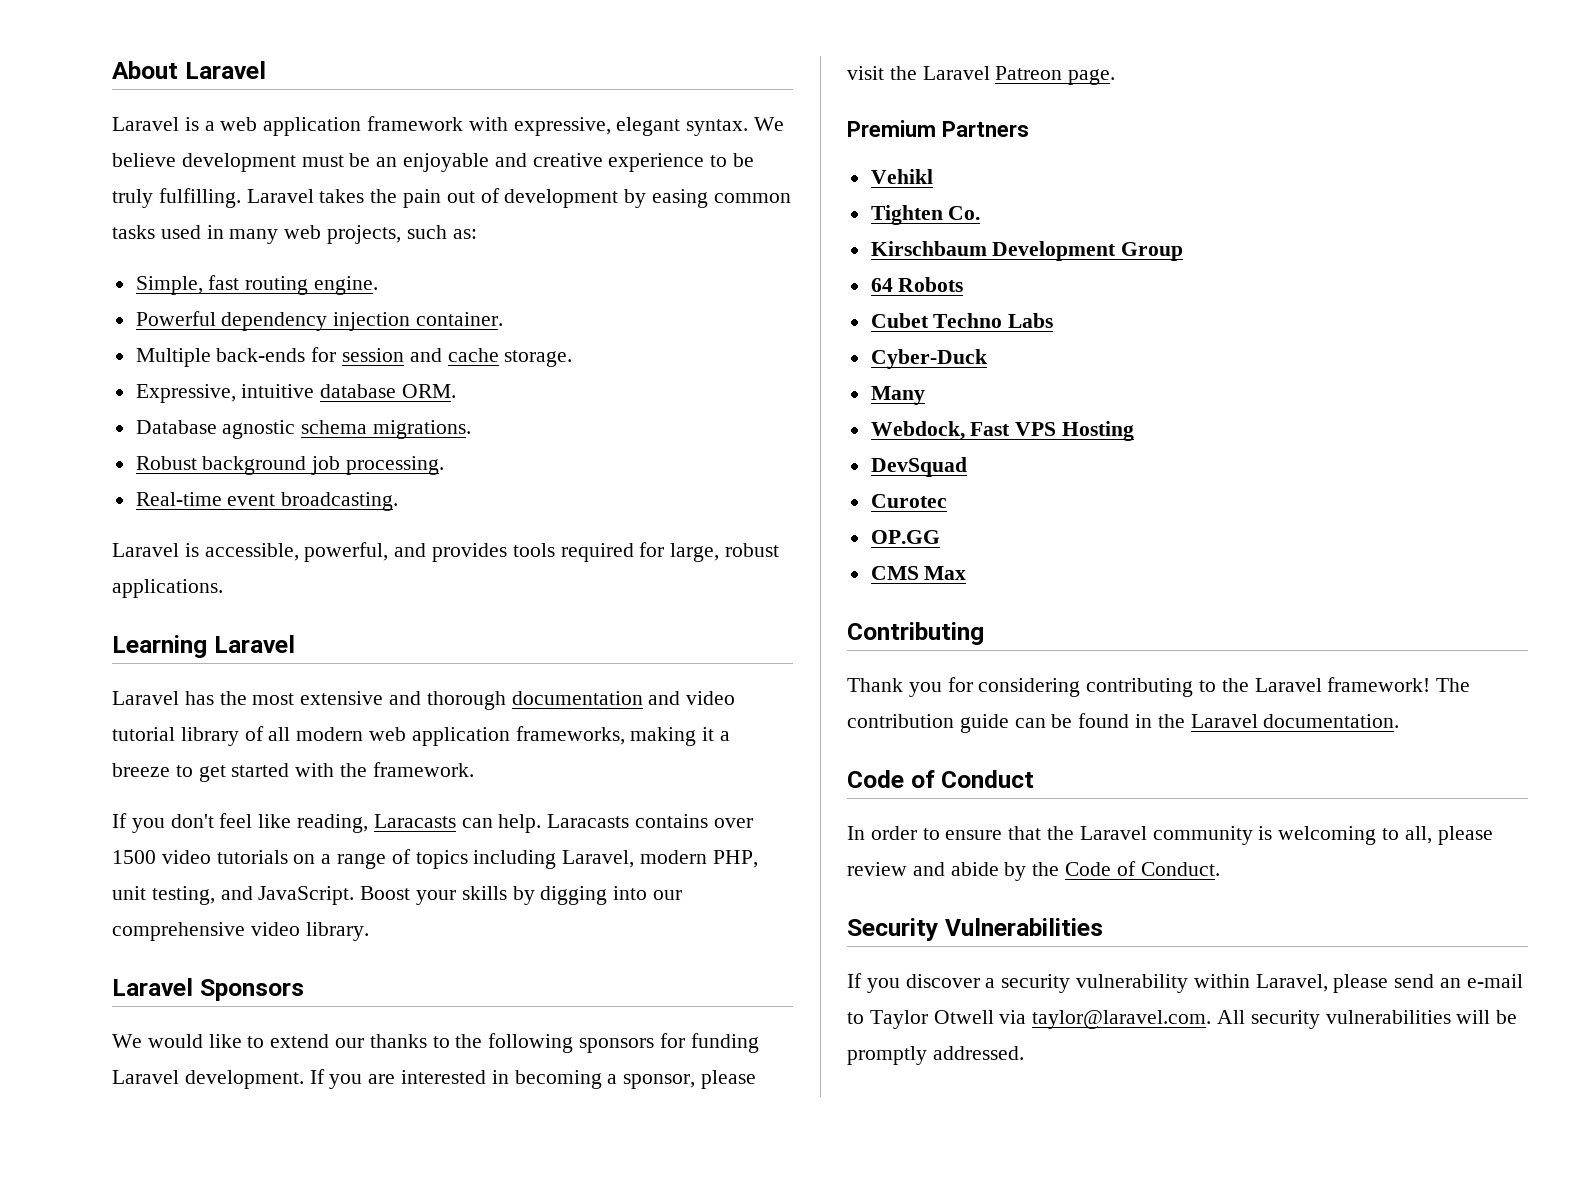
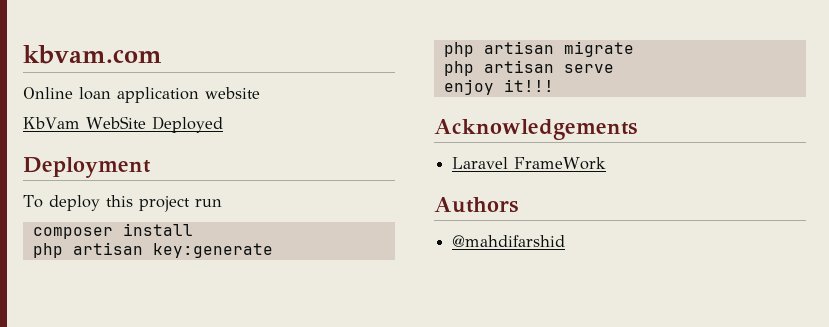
[112,61,266,79] [112,116,785,136] [112,153,755,172] [112,188,791,208] [112,225,477,244] [135,275,379,295] [135,311,504,331] [135,347,573,367] [135,384,457,403] [135,420,472,439] [135,456,445,475] [135,492,399,511] [112,542,780,562] [112,579,223,598] [112,635,295,658] [112,691,736,710] [112,726,731,746] [112,762,474,782] [112,813,753,833] [112,849,758,869] [112,886,683,905] [112,922,369,941] [112,978,304,1001] [112,1033,759,1053] [112,1069,757,1089] [847,66,1116,85] [847,120,1029,137] [870,169,933,184] [870,205,981,225] [870,241,1184,261] [870,277,964,292] [870,313,1054,328] [870,349,987,369] [870,386,925,405] [870,421,1135,441] [870,457,967,477] [870,494,947,508] [870,530,940,544] [870,566,967,580] [847,622,984,645] [847,677,1471,697] [847,713,1400,733] [847,770,1035,788] [847,826,1493,845] [847,861,1220,881] [847,918,1103,941] [847,973,1523,993] [847,1010,1518,1029] [847,1046,1024,1065] About Laravel // Laravel is a web application framework with expressive, elegant syntax. We believe development must be an enjoyable and creative experience to be truly fulfilling. Laravel takes the pain out of development by easing common tasks used in many web projects, such as: // Simple, fast routing engine. // Powerful dependency injection container. // Multiple back-ends for session and cache storage. // Expressive, intuitive database ORM. // Database agnostic schema migrations. // Robust background job processing. // Real-time event broadcasting. // Laravel is accessible, powerful, and provides tools required for large, robust applications. // Learning Laravel // Laravel has the most extensive and thorough documentation and video tutorial library of all modern web application frameworks, making it a breeze to get started with the framework. // If you don't feel like reading, Laracasts can help. Laracasts contains over 1500 video tutorials on a range of topics including Laravel, modern PHP, unit testing, and JavaScript. Boost your skills by digging into our comprehensive video library. // Laravel Sponsors // We would like to extend our thanks to the following sponsors for funding Laravel development. If you are interested in becoming a sponsor, please visit the Laravel Patreon page. // Premium Partners // Vehikl // Tighten Co. // Kirschbaum Development Group // 64 Robots // Cubet Techno Labs // Cyber-Duck // Many // Webdock, Fast VPS Hosting // DevSquad // Curotec // OP.GG // CMS Max // Contributing // Thank you for considering contributing to the Laravel framework! The contribution guide can be found in the Laravel documentation. // Code of Conduct // In order to ensure that the Laravel community is welcoming to all, please review and abide by the Code of Conduct. // Security Vulnerabilities // If you discover a security vulnerability within Laravel, please send an e-mail to Taylor Otwell via taylor@laravel.com. All security vulnerabilities will be promptly addressed. -> [23,45,162,64] [23,87,260,103] [23,116,223,133] [23,157,151,178] [23,195,222,212] [32,223,193,239] [32,242,273,258] [443,41,634,57] [443,60,614,76] [443,79,554,95] [434,119,637,140] [452,157,607,170] [434,197,518,213] [452,235,566,247] kbvam.com // Online loan application website // KbVam WebSite Deployed // Deployment // To deploy this project run // composer install // php artisan key:generate // php artisan migrate // php artisan serve // enjoy it!!! // Acknowledgements // Laravel FrameWork // Authors // @mahdifarshid

